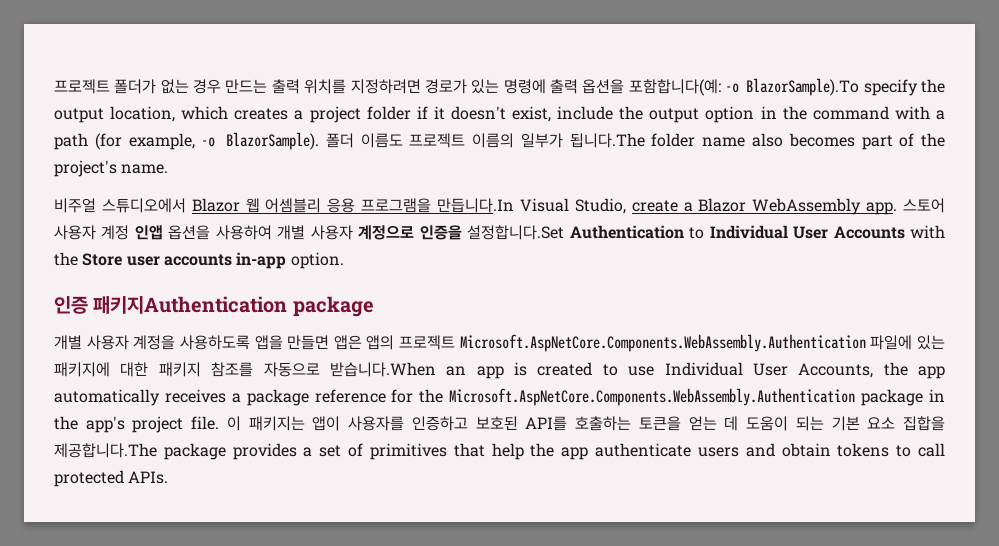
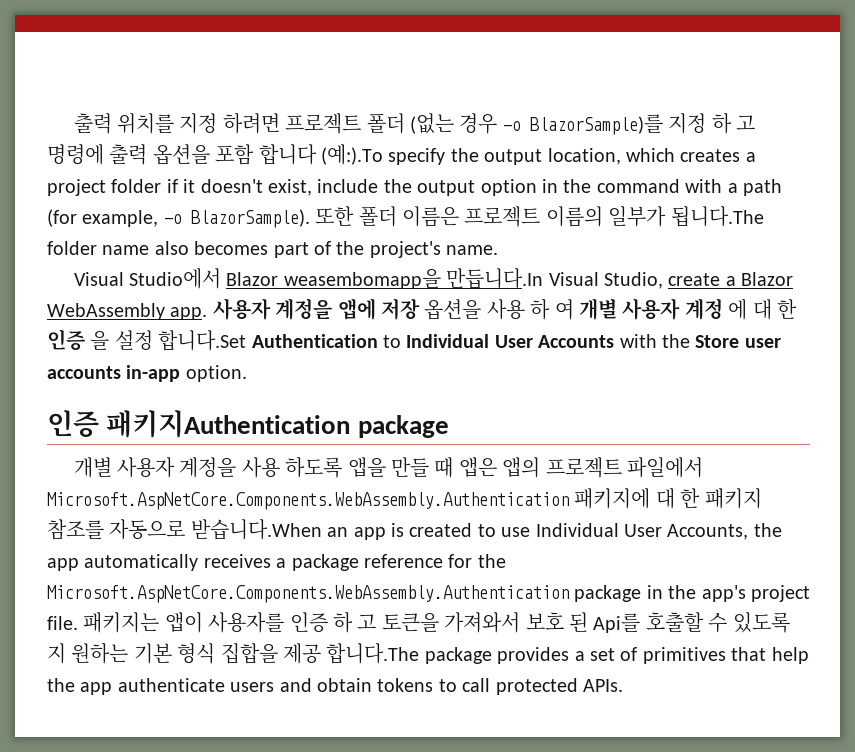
[54,78,860,96] 프로젝트 폴더가 없는 경우 만드는 출력 위치를 지정하려면 경로가 있는 명령에 출력 옵션을 포함합니다(예: -o BlazorSample).To -> [73,113,756,135] [47,144,383,165] 출력 위치를 지정 하려면 프로젝트 폴더 (없는 경우 -o BlazorSample)를 지정 하 고 명령에 출력 옵션을 포함 합니다 (예:).To
[325,133,403,148] 폴더 이름도 -> [315,206,459,227] 또한 폴더 이름은
[54,198,432,213] 비주얼 스튜디오에서 Blazor 웹 어셈블리 응용 프로그램을 -> [73,268,441,289] Visual Studio에서 Blazor weasembomapp을
[903,198,946,213] [54,225,565,240] 스토어 사용자 계정 인앱 옵션을 사용하여 개별 사용자 계정으로 인증을 설정합니다.Set -> [212,298,797,320] [47,329,247,351] 사용자 계정을 앱에 저장 옵션을 사용 하 여 개별 사용자 계정 에 대 한 인증 을 설정 합니다.Set
[179,334,945,352] [54,362,149,377] 사용하도록 앱을 만들면 앱은 앱의 프로젝트 Microsoft.AspNetCore.Components.WebAssembly.Authentication 파일에 있는 패키지에 대한 -> [241,457,704,478] [47,488,701,510] 사용 하도록 앱을 만들 때 앱은 앱의 프로젝트 파일에서 Microsoft.AspNetCore.Components.WebAssembly.Authentication 패키지에 대 한
[226,416,241,431] 이 -> (78, 623) none
[411,416,945,431] [54,443,157,458] 인증하고 보호된 API를 호출하는 토큰을 얻는 데 도움이 되는 기본 요소 집합을 제공합니다.The -> [289,612,790,633] [47,643,420,664] 인증 하 고 토큰을 가져와서 보호 된 Api를 호출할 수 있도록 지 원하는 기본 형식 집합을 제공 합니다.The

